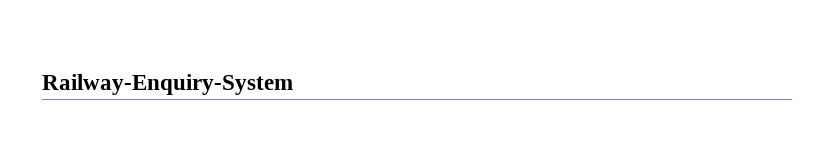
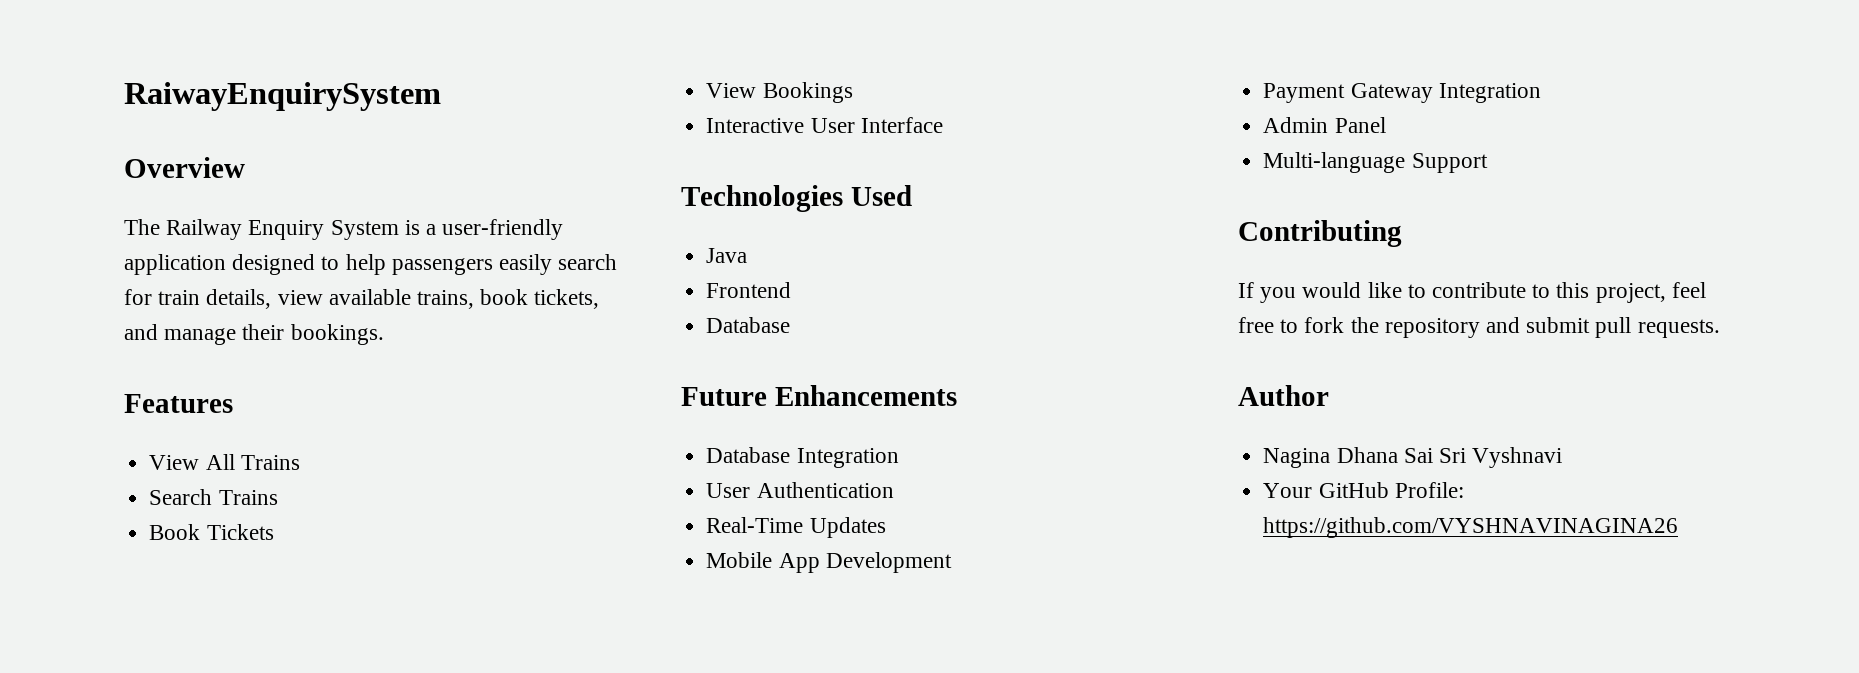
[42,74,293,95] Railway-Enquiry-System -> [124,82,441,111] [124,157,245,178] [124,219,564,240] [124,254,618,275] [124,289,600,309] [124,324,384,345] [124,394,233,413] [149,454,300,470] [149,489,278,505] [149,524,274,540] [706,82,853,103] [706,117,943,133] [681,185,912,212] [706,248,748,263] [706,282,792,298] [706,317,791,333] [681,385,957,406] [706,447,899,468] [706,482,894,498] [706,517,886,538] [706,552,952,573] [1263,83,1541,103] [1263,117,1386,133] [1263,152,1488,173] [1238,220,1402,247] [1238,282,1706,303] [1238,317,1720,338] [1238,385,1329,406] [1263,447,1563,468] [1263,482,1464,498] [1263,517,1679,538] RaiwayEnquirySystem // Overview // The Railway Enquiry System is a user-friendly application designed to help passengers easily search for train details, view available trains, book tickets, and manage their bookings. // Features // View All Trains // Search Trains // Book Tickets // View Bookings // Interactive User Interface // Technologies Used // Java // Frontend // Database // Future Enhancements // Database Integration // User Authentication // Real-Time Updates // Mobile App Development // Payment Gateway Integration // Admin Panel // Multi-language Support // Contributing // If you would like to contribute to this project, feel free to fork the repository and submit pull requests. // Author // Nagina Dhana Sai Sri Vyshnavi // Your GitHub Profile: https://github.com/VYSHNAVINAGINA26

